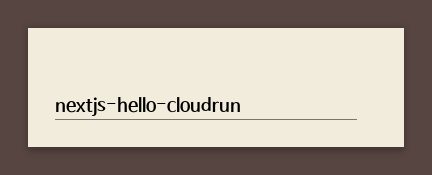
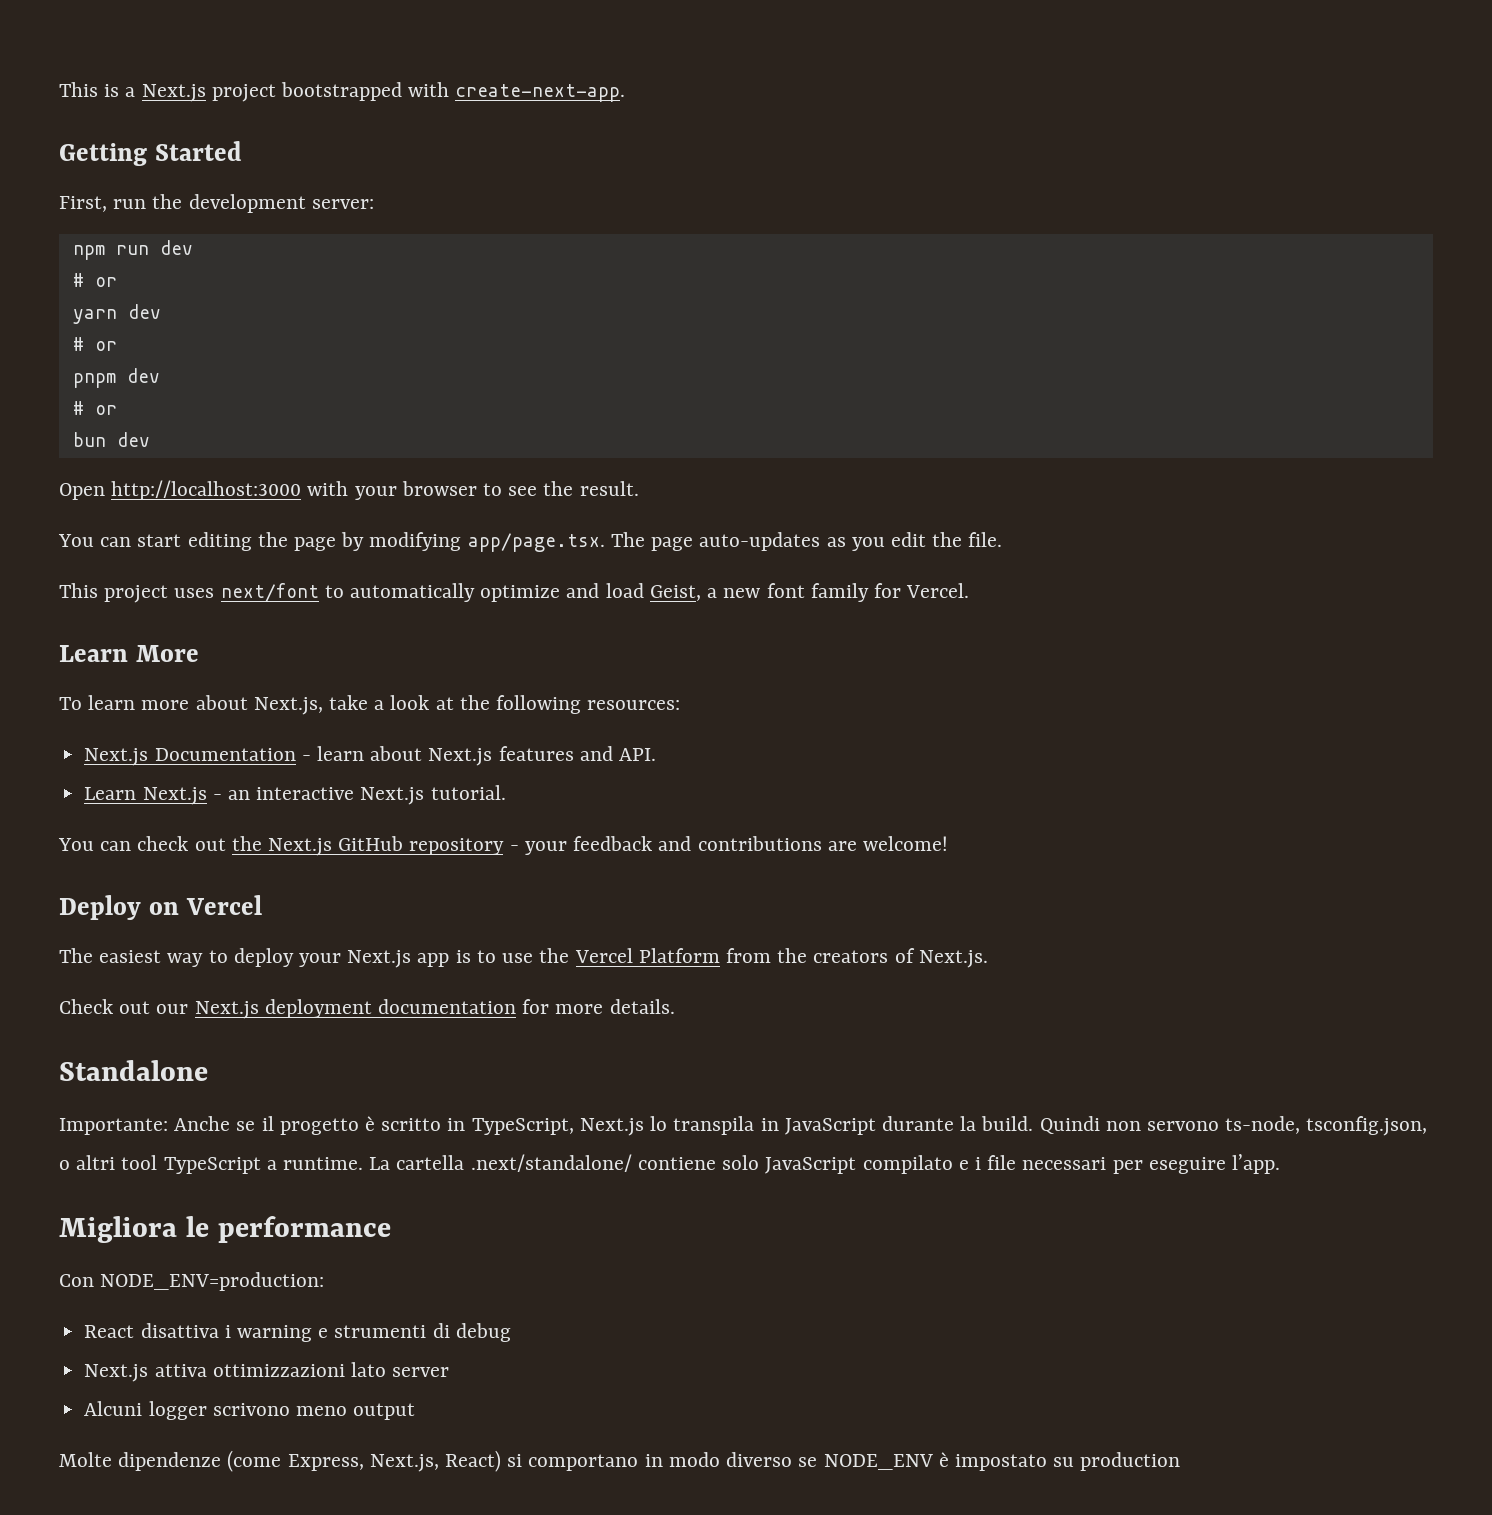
[55,97,241,117] nextjs-hello-cloudrun -> [59,82,626,102] [59,141,242,166] [59,194,374,213] [72,240,193,260] [72,273,117,287] [72,304,161,324] [72,337,117,351] [72,368,160,388] [72,401,117,415] [72,432,150,447] [59,480,639,500] [58,532,1003,552] [59,583,970,603] [59,645,199,662] [59,695,681,715] [84,746,656,766] [84,785,506,805] [58,836,948,856] [59,895,262,920] [59,948,988,968] [59,999,675,1019] [59,1060,208,1081] [59,1116,1428,1136] [59,1154,1280,1174] [59,1216,391,1243] [59,1272,325,1291] [84,1323,511,1342] [84,1362,450,1382] [84,1401,416,1420] [59,1450,1181,1472] This is a Next.js project bootstrapped with create-next-app. // Getting Started // First, run the development server: // npm run dev // # or // yarn dev // # or // pnpm dev // # or // bun dev // Open http://localhost:3000 with your browser to see the result. // You can start editing the page by modifying app/page.tsx. The page auto-updates as you edit the file. // This project uses next/font to automatically optimize and load Geist, a new font family for Vercel. // Learn More // To learn more about Next.js, take a look at the following resources: // Next.js Documentation - learn about Next.js features and API. // Learn Next.js - an interactive Next.js tutorial. // You can check out the Next.js GitHub repository - your feedback and contributions are welcome! // Deploy on Vercel // The easiest way to deploy your Next.js app is to use the Vercel Platform from the creators of Next.js. // Check out our Next.js deployment documentation for more details. // Standalone // Importante: Anche se il progetto è scritto in TypeScript, Next.js lo transpila in JavaScript durante la build. Quindi non servono ts-node, tsconfig.json, o altri tool TypeScript a runtime. La cartella .next/standalone/ contiene solo JavaScript compilato e i file necessari per eseguire l’app. // Migliora le performance // Con NODE_ENV=production: // React disattiva i warning e strumenti di debug // Next.js attiva ottimizzazioni lato server // Alcuni logger scrivono meno output // Molte dipendenze (come Express, Next.js, React) si comportano in modo diverso se NODE_ENV è impostato su production

